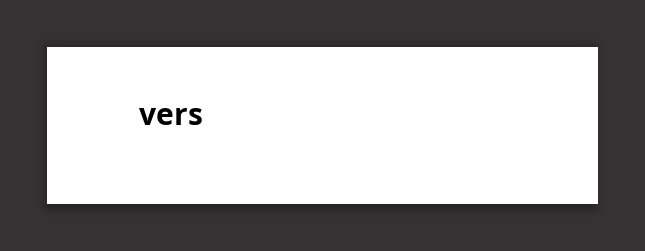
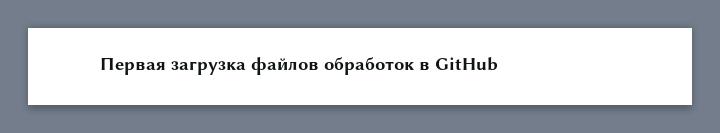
[139,108,203,125] vers -> [100,57,498,75] Первая загрузка файлов обработок в GitHub

